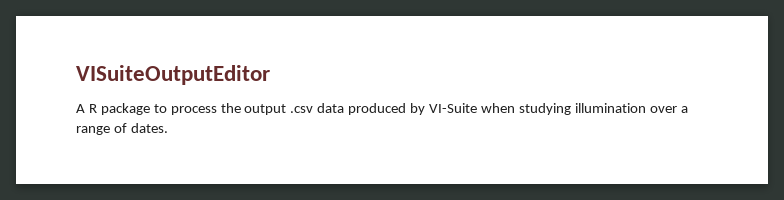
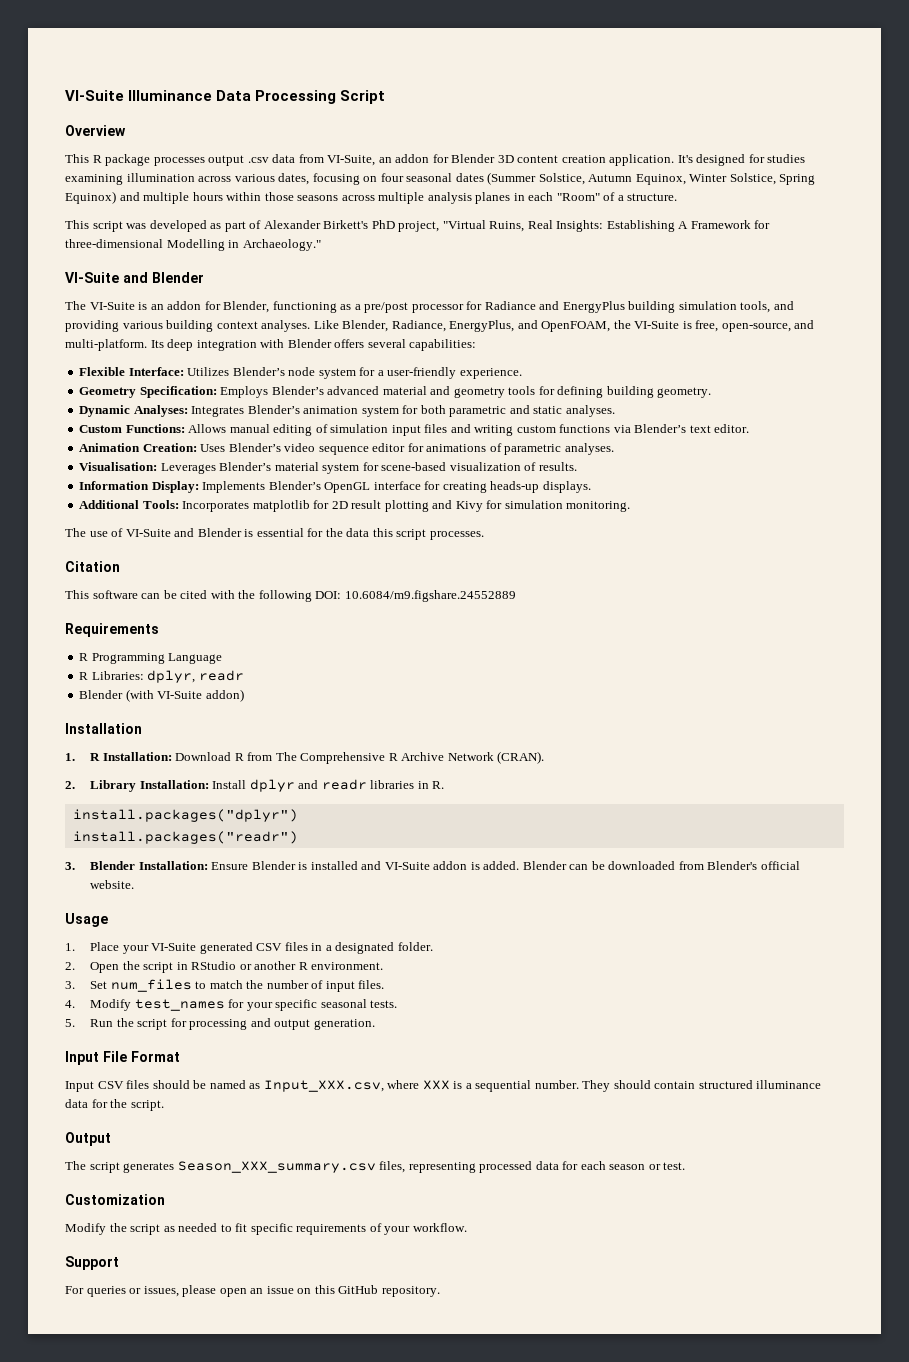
[76,65,270,85] [76,103,688,115] [76,123,168,135] VISuiteOutputEditor // A R package to process the output .csv data produced by VI-Suite when studying illumination over a range of dates. -> [65,90,386,104] [65,125,126,136] [65,154,806,166] [65,172,816,185] [65,191,678,204] [65,220,771,232] [65,239,321,251] [65,272,204,283] [65,301,794,313] [65,320,815,332] [65,339,477,351] [79,367,522,379] [79,386,712,398] [79,405,615,417] [79,424,750,436] [79,443,614,455] [79,462,577,474] [79,481,591,493] [79,500,631,512] [65,528,484,540] [65,561,120,572] [65,590,516,602] [65,623,159,637] [79,653,223,664] [79,670,244,683] [79,689,244,702] [65,723,142,734] [65,751,545,764] [65,779,445,792] [72,809,298,822] [72,831,298,844] [65,861,800,870] [90,880,135,889] [65,913,108,927] [65,942,433,954] [65,961,384,973] [65,979,385,992] [65,999,398,1011] [65,1018,375,1030] [65,1051,180,1065] [65,1080,822,1092] [65,1099,164,1111] [65,1132,111,1146] [65,1161,686,1173] [65,1194,165,1205] [65,1223,467,1235] [65,1256,119,1270] [65,1285,440,1297] VI-Suite Illuminance Data Processing Script // Overview // This R package processes output .csv data from VI-Suite, an addon for Blender 3D content creation application. It's designed for studies examining illumination across various dates, focusing on four seasonal dates (Summer Solstice, Autumn Equinox, Winter Solstice, Spring Equinox) and multiple hours within those seasons across multiple analysis planes in each "Room" of a structure. // This script was developed as part of Alexander Birkett's PhD project, "Virtual Ruins, Real Insights: Establishing A Framework for three-dimensional Modelling in Archaeology." // VI-Suite and Blender // The VI-Suite is an addon for Blender, functioning as a pre/post processor for Radiance and EnergyPlus building simulation tools, and providing various building context analyses. Like Blender, Radiance, EnergyPlus, and OpenFOAM, the VI-Suite is free, open-source, and multi-platform. Its deep integration with Blender offers several capabilities: // Flexible Interface: Utilizes Blender’s node system for a user-friendly experience. // Geometry Specification: Employs Blender’s advanced material and geometry tools for defining building geometry. // Dynamic Analyses: Integrates Blender’s animation system for both parametric and static analyses. // Custom Functions: Allows manual editing of simulation input files and writing custom functions via Blender’s text editor. // Animation Creation: Uses Blender’s video sequence editor for animations of parametric analyses. // Visualisation: Leverages Blender’s material system for scene-based visualization of results. // Information Display: Implements Blender’s OpenGL interface for creating heads-up displays. // Additional Tools: Incorporates matplotlib for 2D result plotting and Kivy for simulation monitoring. // The use of VI-Suite and Blender is essential for the data this script processes. // Citation // This software can be cited with the following DOI: 10.6084/m9.figshare.24552889 // Requirements // R Programming Language // R Libraries: dplyr, readr // Blender (with VI-Suite addon) // Installation // 1. R Installation: Download R from The Comprehensive R Archive Network (CRAN). // 2. Library Installation: Install dplyr and readr libraries in R. // install.packages("dplyr") // install.packages("readr") // 3. Blender Installation: Ensure Blender is installed and VI-Suite addon is added. Blender can be downloaded from Blender's official website. // Usage // 1. Place your VI-Suite generated CSV files in a designated folder. // 2. Open the script in RStudio or another R environment. // 3. Set num_files to match the number of input files. // 4. Modify test_names for your specific seasonal tests. // 5. Run the script for processing and output generation. // Input File Format // Input CSV files should be named as Input_XXX.csv, where XXX is a sequential number. They should contain structured illuminance data for the script. // Output // The script generates Season_XXX_summary.csv files, representing processed data for each season or test. // Customization // Modify the script as needed to fit specific requirements of your workflow. // Support // For queries or issues, please open an issue on this GitHub repository.

